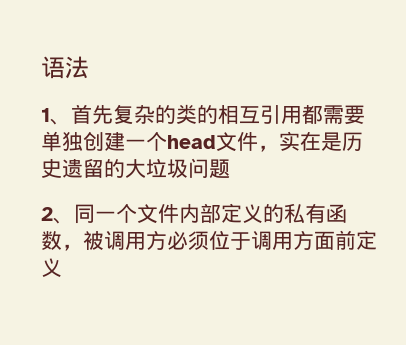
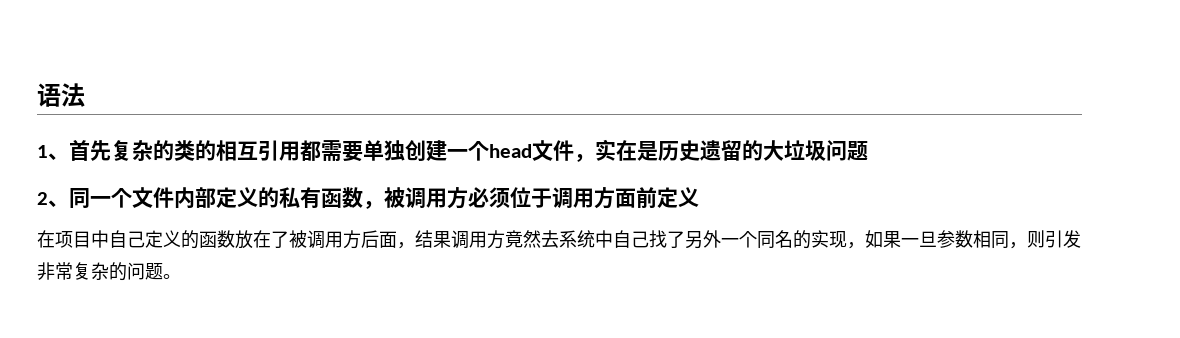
(62, 267) none -> [37,230,1081,249] [37,262,181,281] // 在项目中自己定义的函数放在了被调用方后面，结果调用方竟然去系统中自己找了另外一个同名的实现，如果一旦参数相同，则引发非常复杂的问题。

